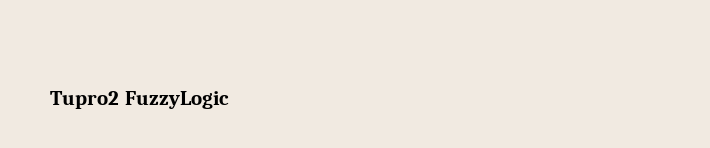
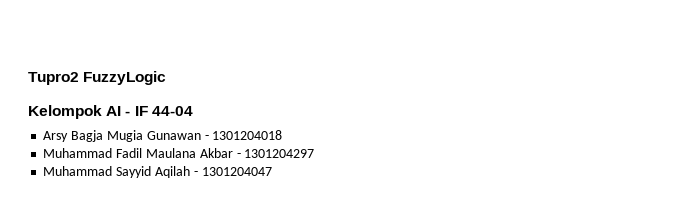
(229, 100) none -> [28,105,193,119] [43,130,283,142] [43,148,315,158] [43,166,272,178] // Kelompok AI - IF 44-04 // Arsy Bagja Mugia Gunawan - 1301204018 // Muhammad Fadil Maulana Akbar - 1301204297 // Muhammad Sayyid Aqilah - 1301204047

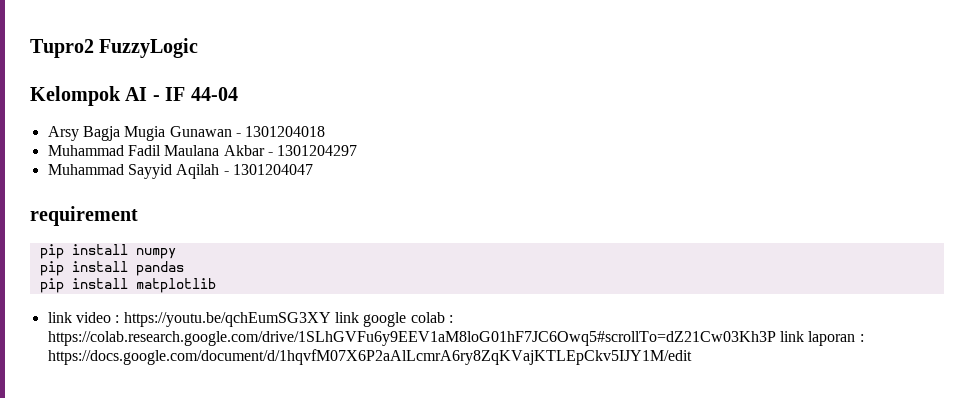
(272, 171) none -> [30,206,138,226] [39,244,176,259] [39,261,184,276] [39,278,216,293] [47,312,453,327] [47,331,864,346] [47,349,692,365] // requirement // pip install numpy // pip install pandas // pip install matplotlib // link video : https://youtu.be/qchEumSG3XY link google colab : https://colab.research.google.com/drive/1SLhGVFu6y9EEV1aM8loG01hF7JC6Owq5#scrollTo=dZ21Cw03Kh3P link laporan : https://docs.google.com/document/d/1hqvfM07X6P2aAlLcmrA6ry8ZqKVajKTLEpCkv5IJY1M/edit

